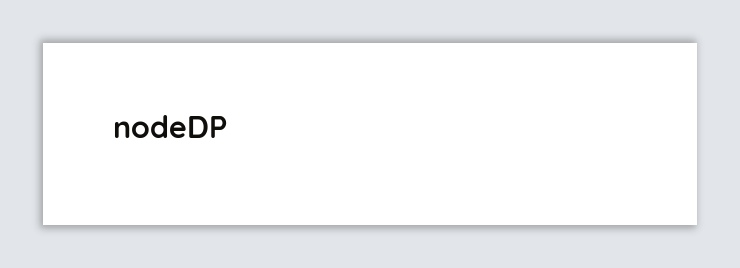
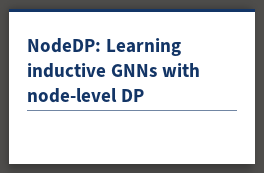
[113,115,227,138] nodeDP -> [27,38,182,56] [27,63,201,78] [27,88,145,103] NodeDP: Learning inductive GNNs with node-level DP

